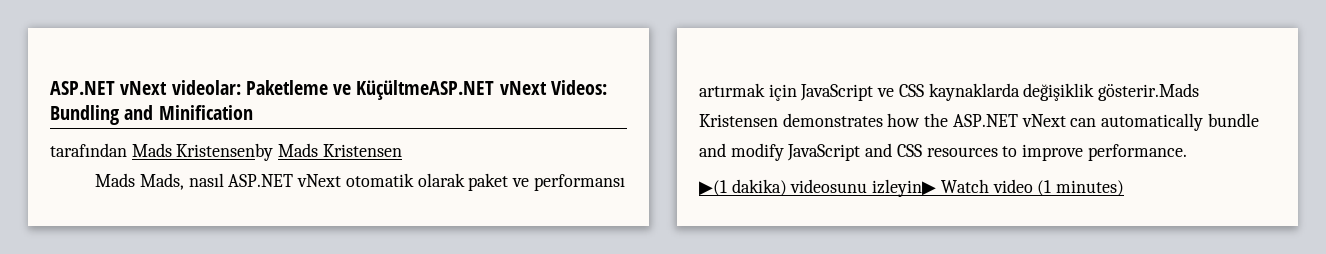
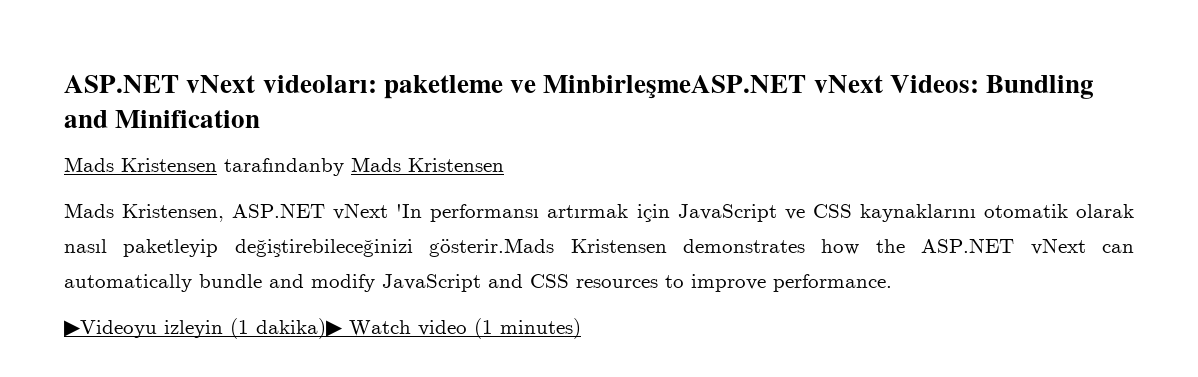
[50,80,495,100] ASP.NET vNext videolar: Paketleme ve KüçültmeASP.NET -> [64,75,807,99] ASP.NET vNext videoları: paketleme ve MinbirleşmeASP.NET
[50,143,274,161] tarafından Mads Kristensenby -> [64,157,344,176] Mads Kristensen tarafındanby
[139,173,530,191] Mads, nasıl ASP.NET vNext otomatik olarak paket ve -> [122,203,423,222] Kristensen, ASP.NET vNext 'In
[928,83,1095,101] kaynaklarda değişiklik -> [859,204,1135,222] [64,239,413,257] kaynaklarını otomatik olarak nasıl paketleyip değiştirebileceğinizi
[699,179,937,197] ▶(1 dakika) videosunu izleyin▶ -> [64,318,343,339] ▶Videoyu izleyin (1 dakika)▶

